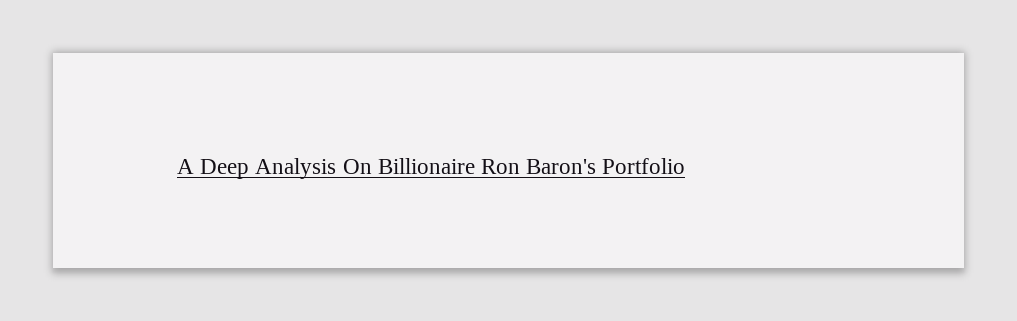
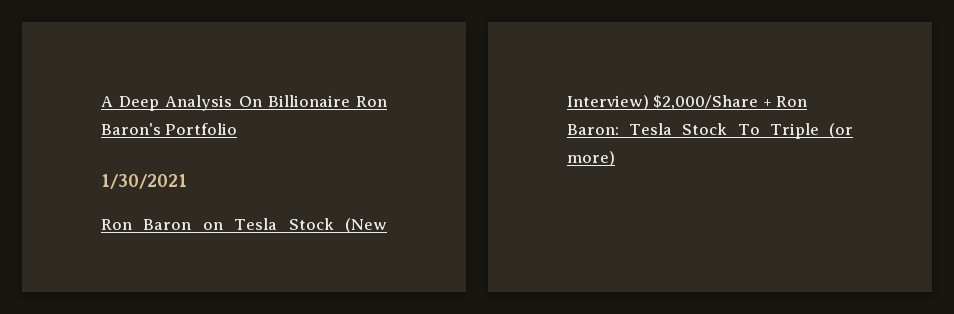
(686, 166) none -> [101,174,187,189] [101,218,388,233] [567,95,808,110] [567,123,853,139] [567,151,615,166] // 1/30/2021 // Ron Baron on Tesla Stock (New Interview) $2,000/Share + Ron Baron: Tesla Stock To Triple (or more)

